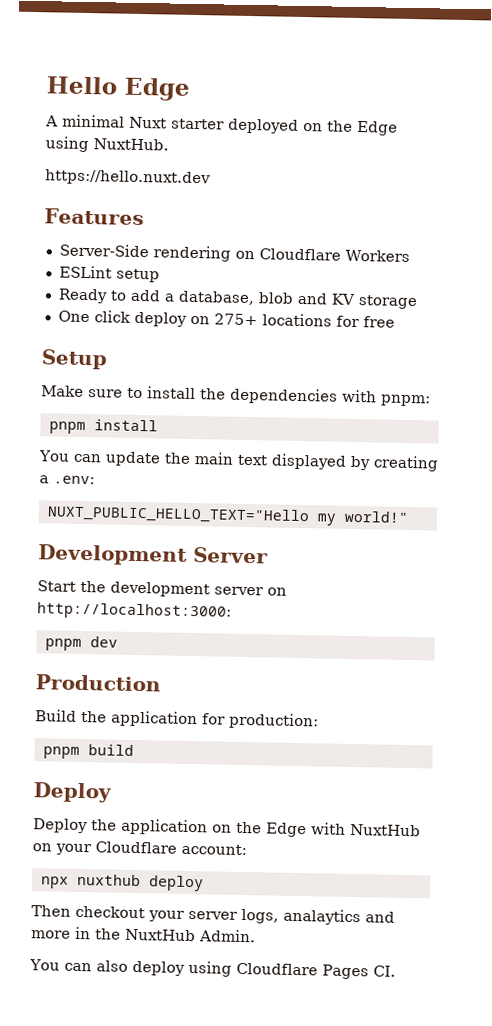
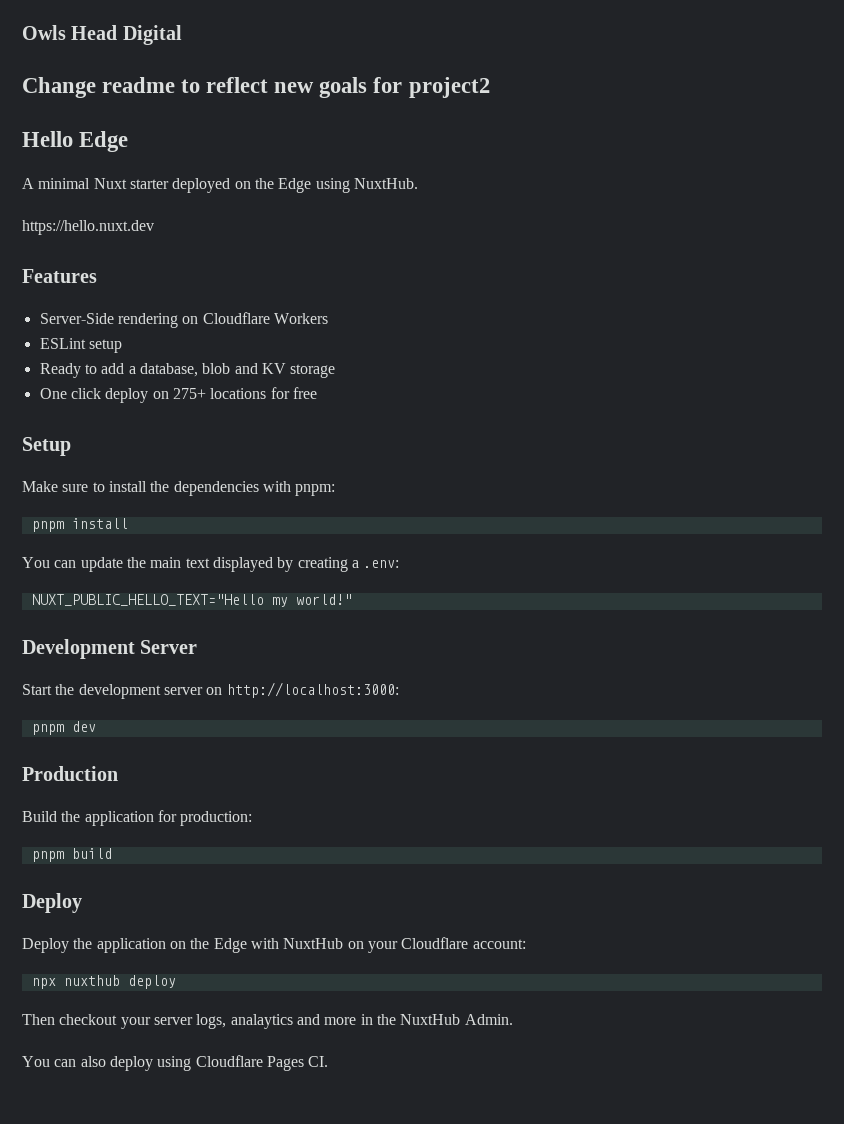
(46, 85) none -> [22,25,182,45] [22,77,490,98] Owls Head Digital // Change readme to reflect new goals for project2 //

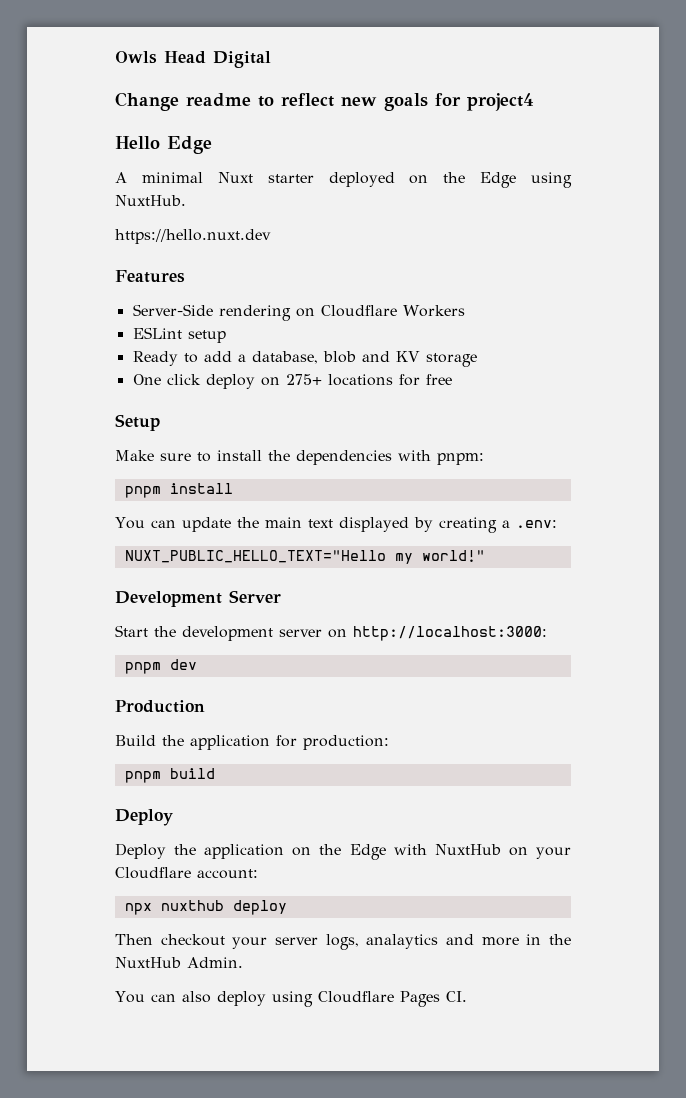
[408,77,490,98] project2 -> [467,93,534,111] project4

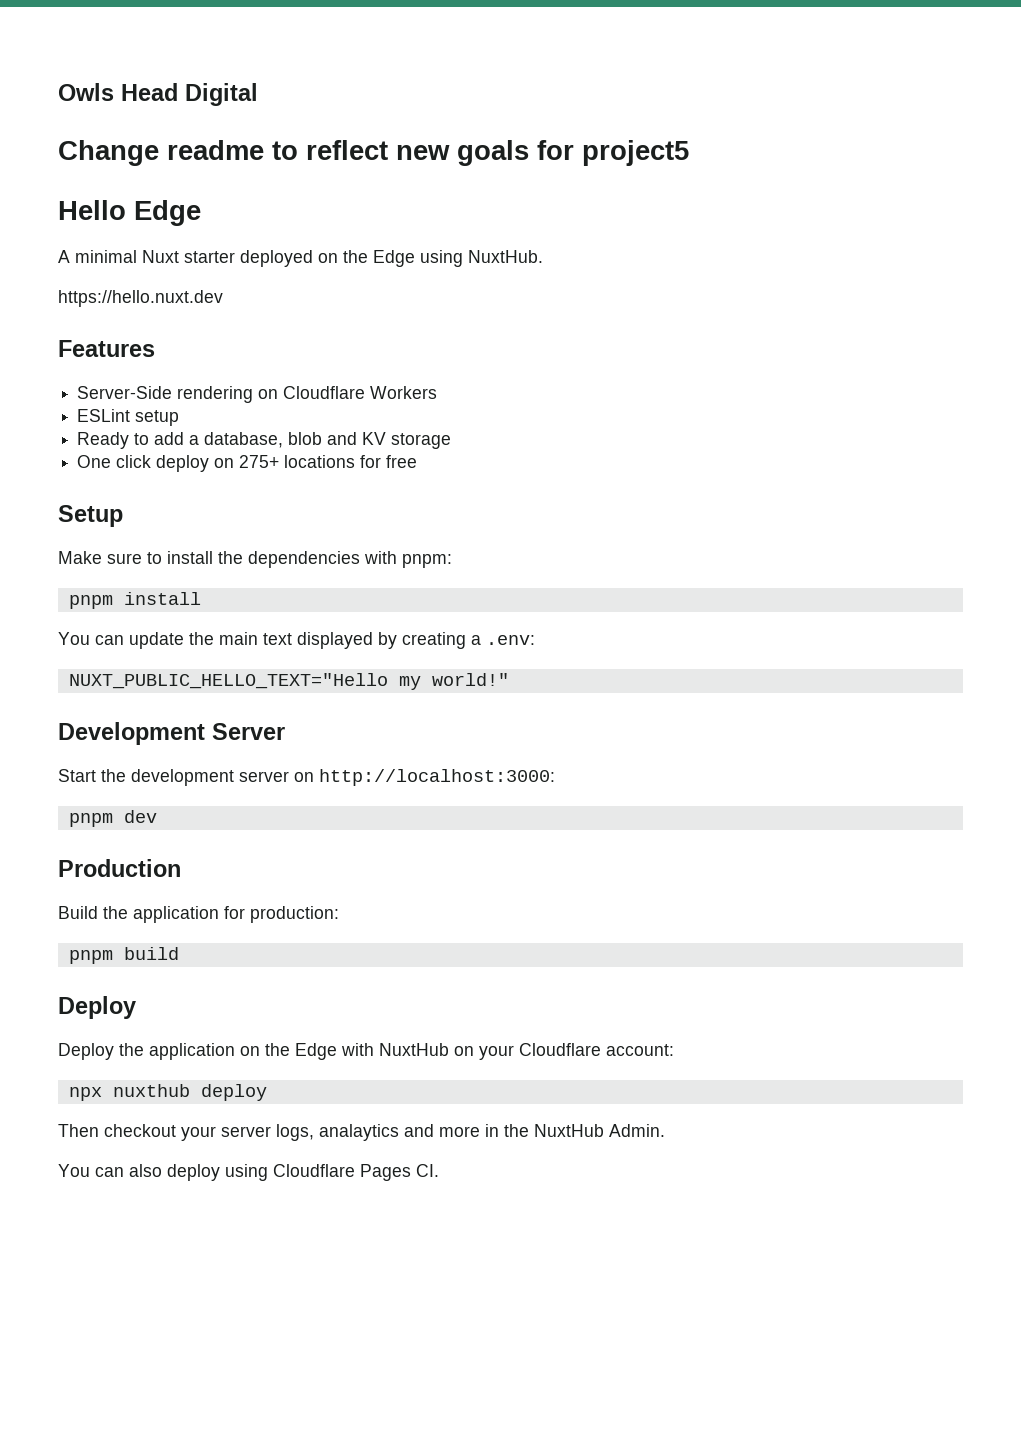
[467,93,534,111] project4 -> [582,140,689,166] project5

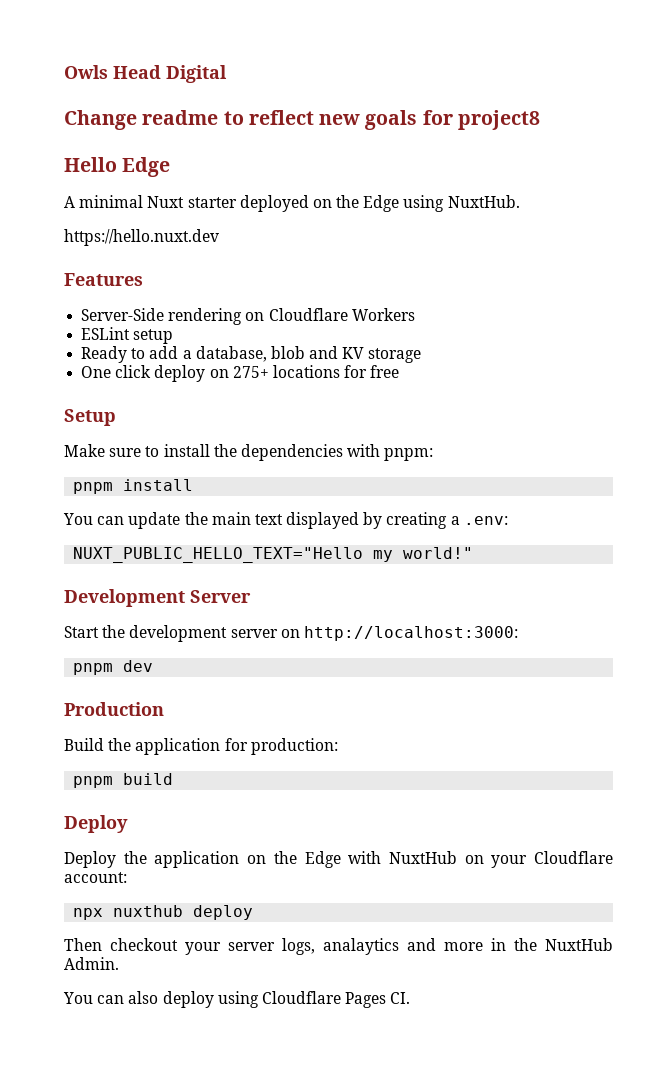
[582,140,689,166] project5 -> [457,110,540,130] project8

